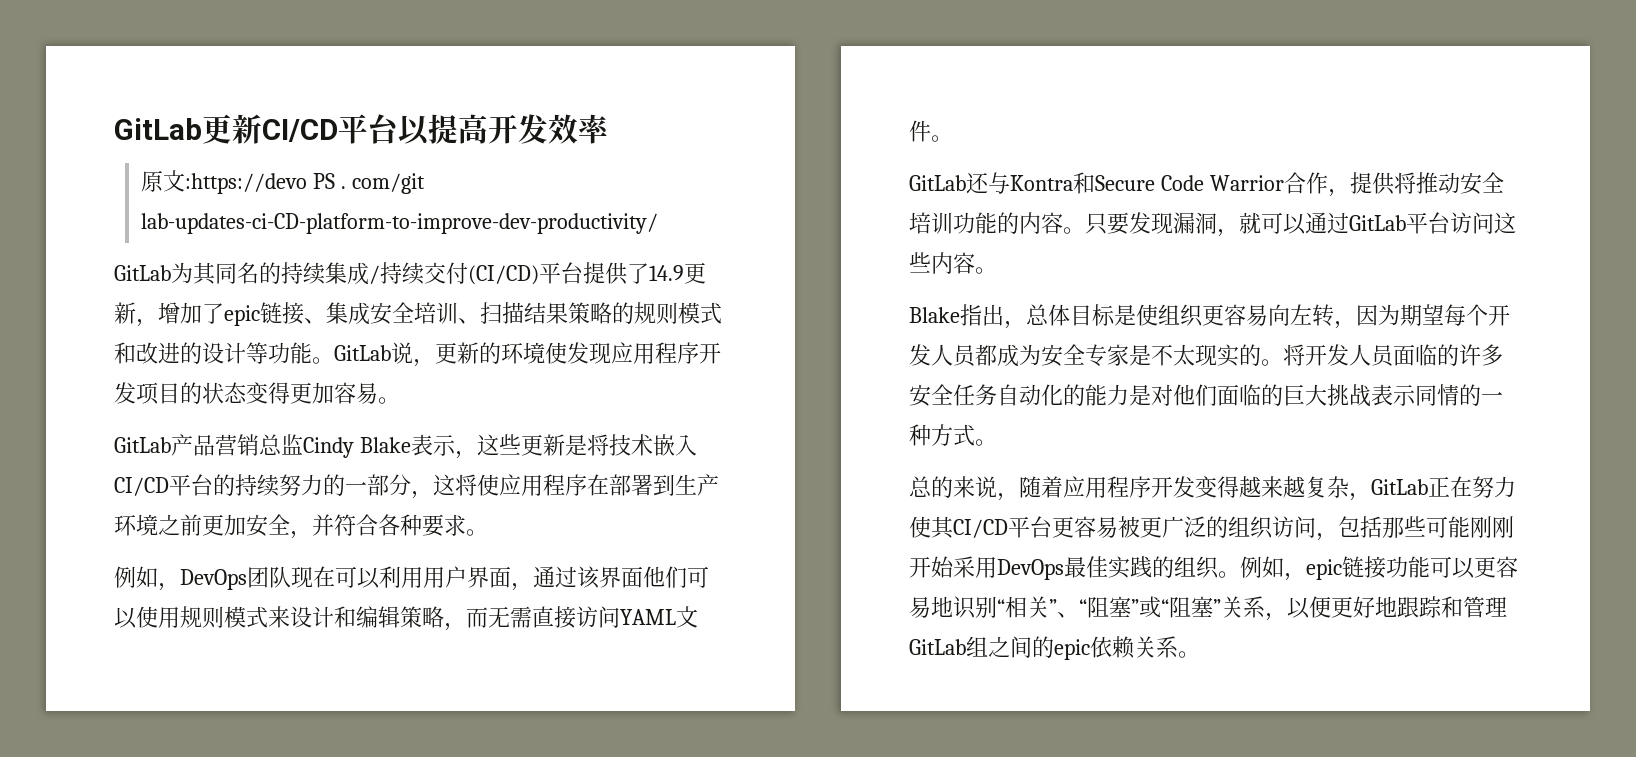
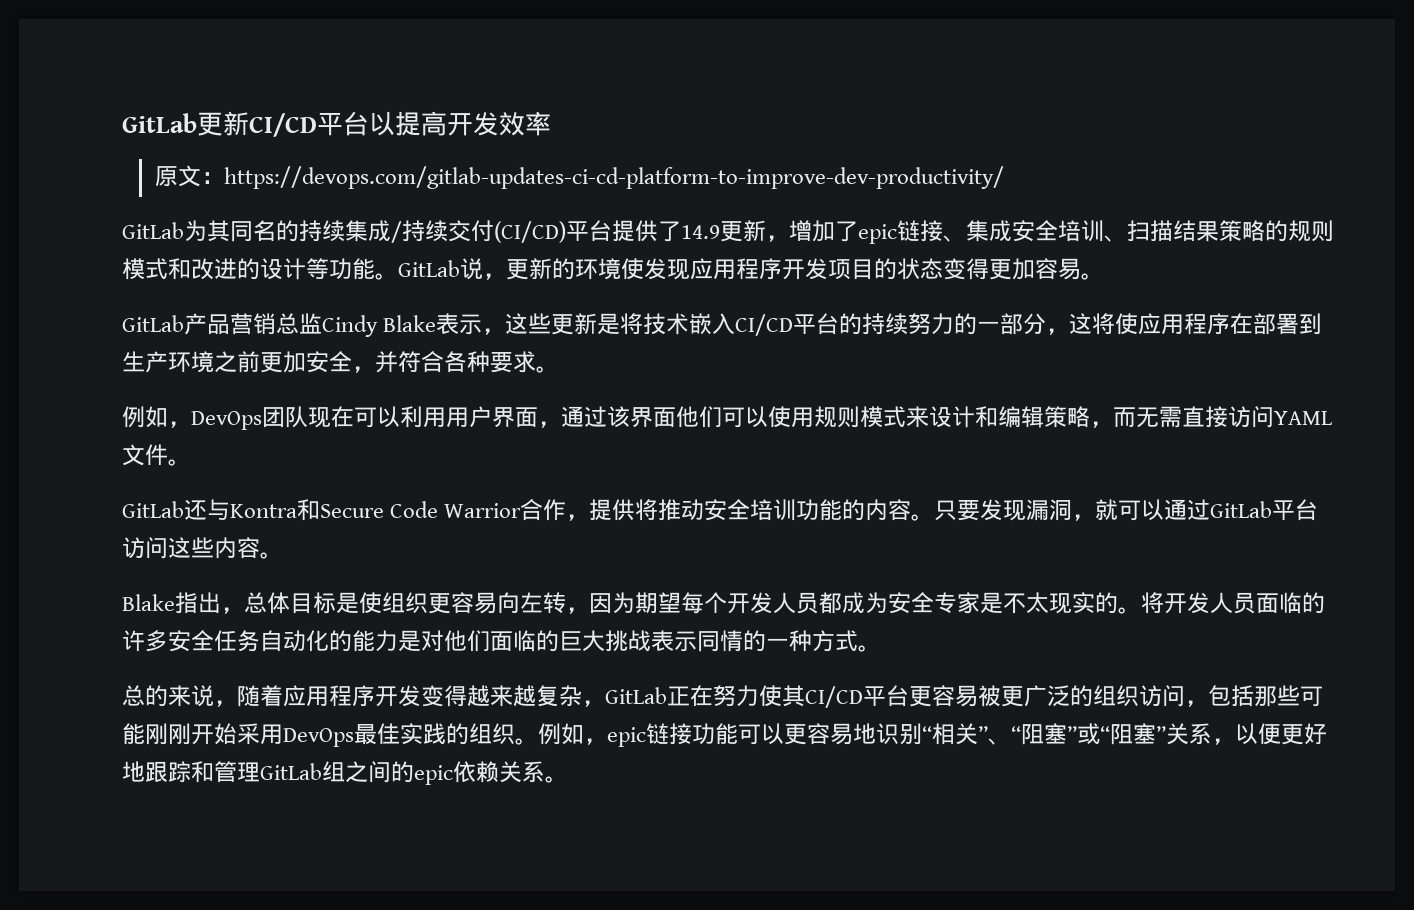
[184,173,425,194] [140,213,658,234] :https://devo PS . com/git lab-updates-ci-CD-platform-to-improve-dev-productivity/ -> [200,166,1004,189] ：https://devops.com/gitlab-updates-ci-cd-platform-to-improve-dev-productivity/

